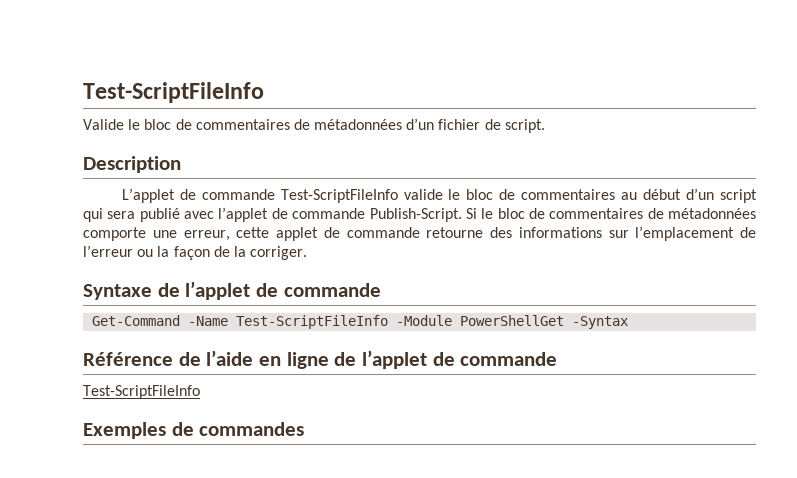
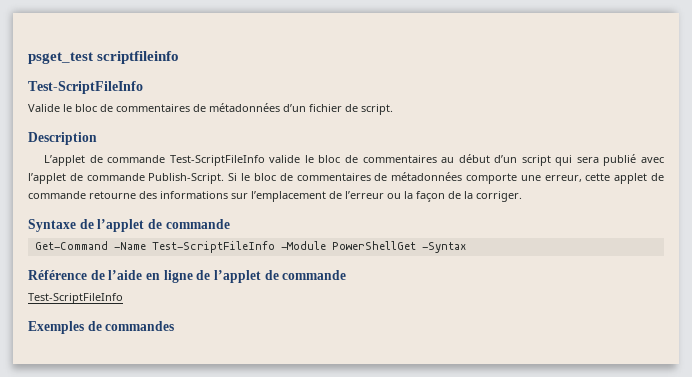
(83, 92) none -> [28,51,180,64] psget_test scriptfileinfo //

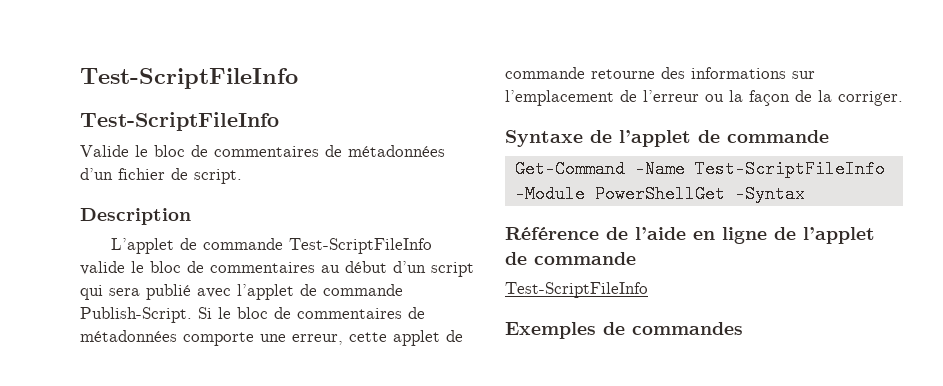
[28,51,180,64] psget_test scriptfileinfo -> [80,68,298,89] Test-ScriptFileInfo

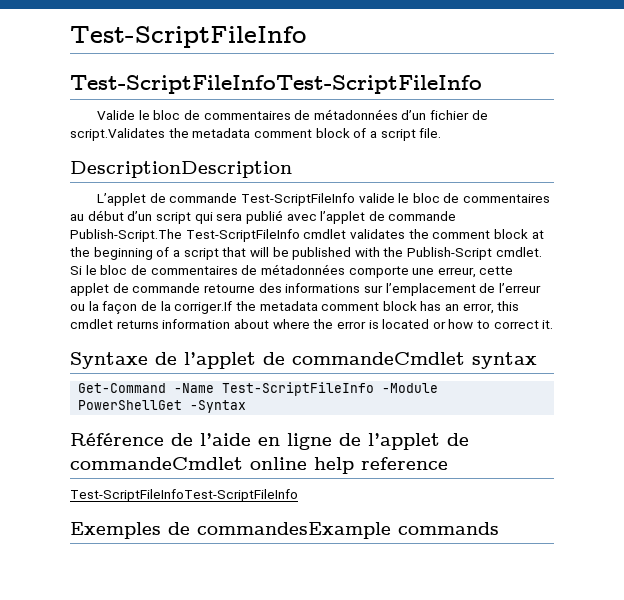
[80,68,298,89] [80,112,279,131] Test-ScriptFileInfo // Test-ScriptFileInfo -> [70,26,306,48] [70,75,482,94] Test-ScriptFileInfo // Test-ScriptFileInfoTest-ScriptFileInfo
[194,169,242,184] [80,208,191,225] script. // Description -> [70,128,442,141] [70,161,292,178] script.Validates the metadata comment block of a script file. // DescriptionDescription
[80,307,192,323] Publish-Script. -> [70,229,544,242] [70,247,542,260] Publish-Script.The Test-ScriptFileInfo cmdlet validates the comment block at the beginning of a script that will be published with the Publish-Script cmdlet.
[838,91,903,106] corriger. -> [174,301,520,314] [70,319,554,329] corriger.If the metadata comment block has an error, this cmdlet returns information about where the error is located or how to correct it.
[727,130,829,143] commande -> [292,352,537,369] commandeCmdlet syntax
[534,252,636,265] [505,282,648,298] commande // Test-ScriptFileInfo -> [70,457,448,474] [70,489,298,502] commandeCmdlet online help reference // Test-ScriptFileInfoTest-ScriptFileInfo
[632,322,743,335] commandes -> [197,522,499,539] commandesExample commands

